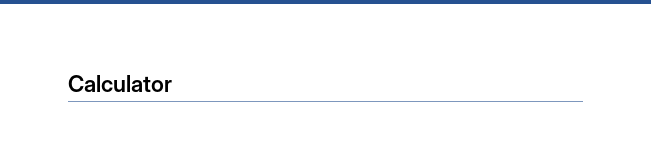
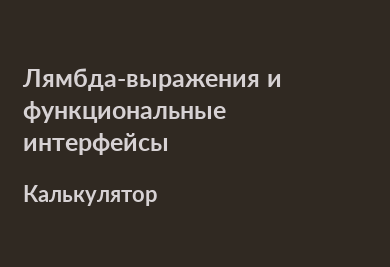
[68,75,172,92] Calculator -> [22,68,282,91] [23,101,226,123] [23,133,169,155] [23,185,157,206] Лямбда-выражения и функциональные интерфейсы // Калькулятор

